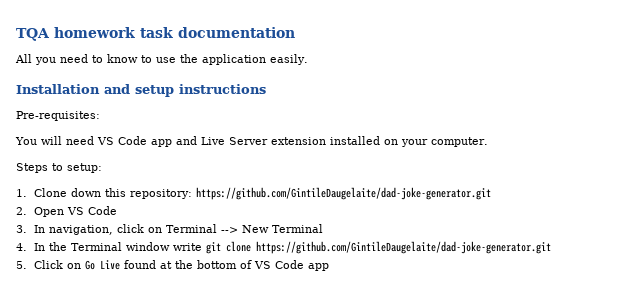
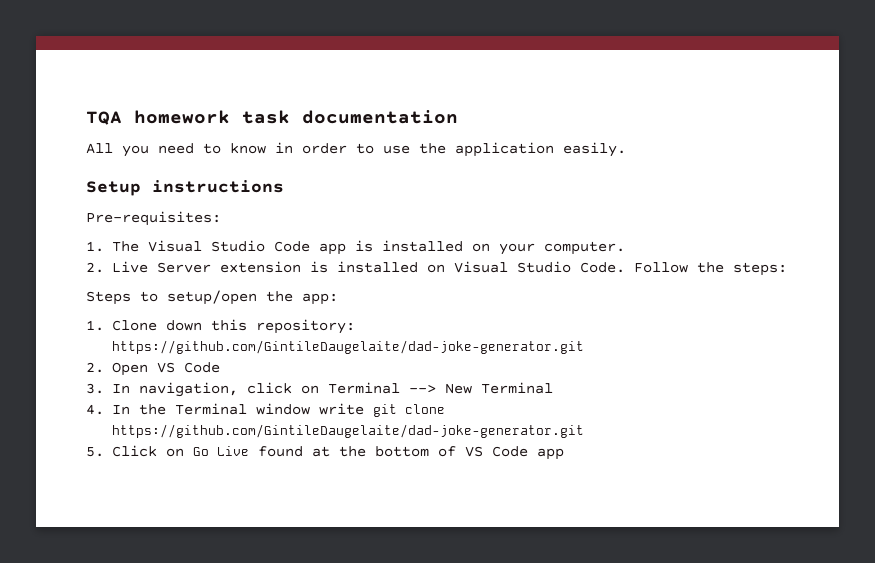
(138, 58) none -> [275,142,347,154] in order
[16,84,174,97] Installation and setup -> [86,181,141,196] Setup
[15,136,488,147] You will need VS Code app and Live Server extension installed on your computer. -> [86,240,625,255] [86,261,787,276] 1. The Visual Studio Code app is installed on your computer. // 2. Live Server extension is installed on Visual Studio Code. Follow the steps:
[67,163,102,173] setup: -> [167,290,338,305] setup/open the app:

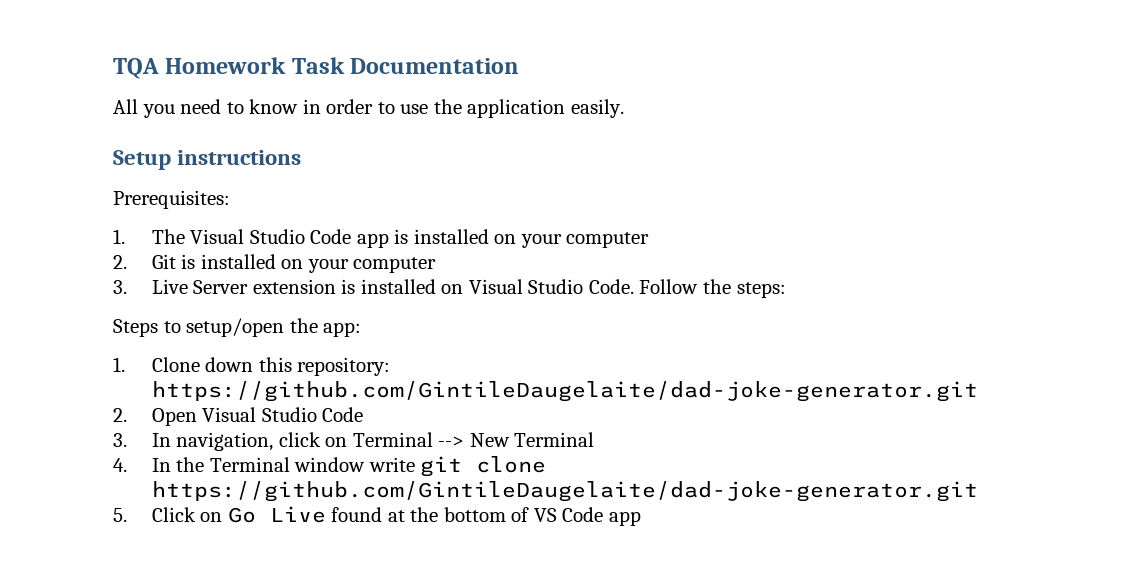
[134,110,458,124] homework task documentation -> [165,57,520,74] Homework Task Documentation
[86,211,221,226] Pre-requisites: -> [113,190,230,209] Prerequisites:
[543,241,625,255] [86,262,104,273] computer. // 2. -> [566,232,650,248] [113,254,437,273] [113,280,127,294] computer // 2. Git is installed on your computer // 3.
[156,362,175,373] VS -> [202,407,317,422] Visual Studio

